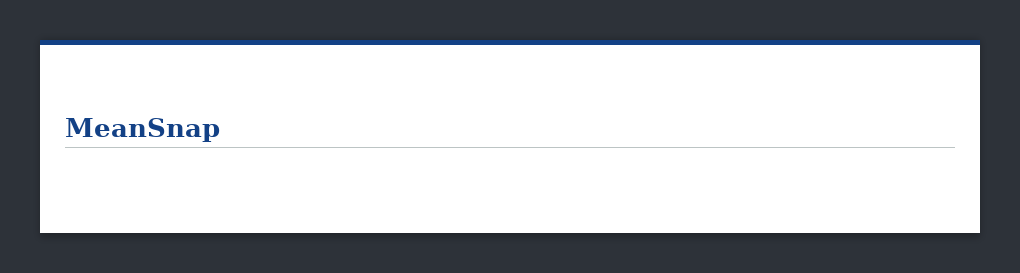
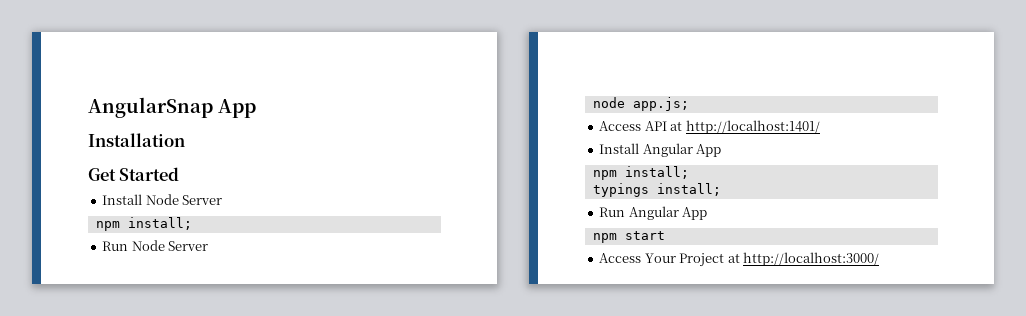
[65,118,220,142] MeanSnap -> [88,97,256,118] [88,133,185,147] [88,167,180,181] [102,194,223,205] [95,217,192,231] [102,240,209,251] [592,97,689,111] [599,120,820,134] [599,143,722,157] [592,166,689,180] [592,183,721,197] [599,206,708,220] [592,231,665,243] [599,252,880,267] AngularSnap App // Installation // Get Started // Install Node Server // npm install; // Run Node Server // node app.js; // Access API at http://localhost:1401/ // Install Angular App // npm install; // typings install; // Run Angular App // npm start // Access Your Project at http://localhost:3000/

